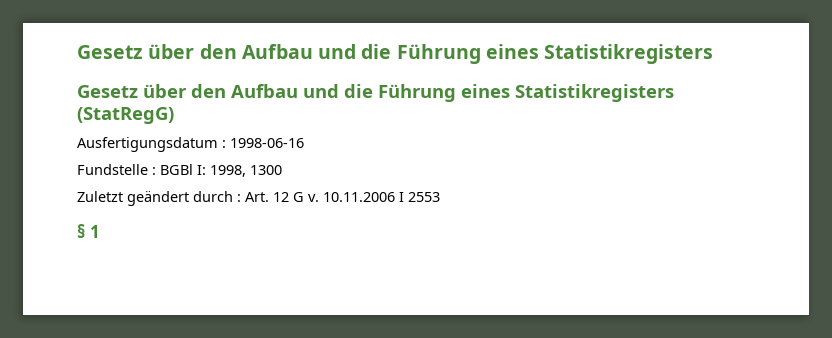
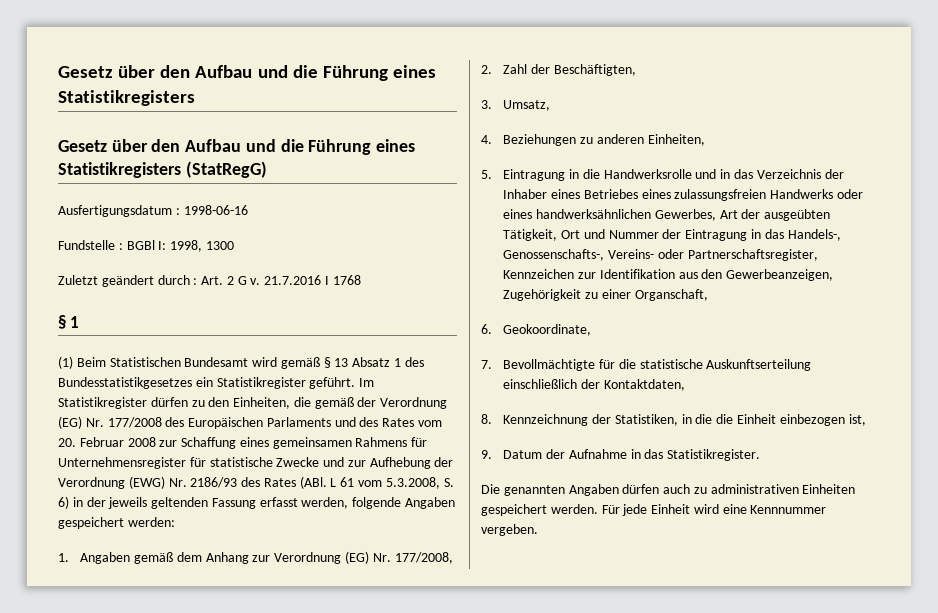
[273,192,289,202] 12 -> [226,276,234,285] 2
[323,192,440,202] 10.11.2006 I 2553 -> [264,275,361,285] 21.7.2016 I 1768
(100, 231) none -> [58,356,424,369] [58,377,375,389] [58,397,448,409] [58,416,443,429] [58,437,428,449] [58,457,454,469] [58,476,454,489] [58,496,456,509] [58,517,175,529] [58,551,453,564] [481,64,636,76] [481,100,551,111] [481,134,705,146] [481,169,844,181] [503,189,863,201] [503,209,831,221] [503,229,841,241] [503,249,818,261] [503,269,834,281] [503,289,708,301] [481,324,592,336] [481,359,812,371] [503,379,685,391] [481,414,866,426] [481,449,761,461] [481,484,856,496] [481,504,827,516] [481,524,538,536] // (1) Beim Statistischen Bundesamt wird gemäß § 13 Absatz 1 des Bundesstatistikgesetzes ein Statistikregister geführt. Im Statistikregister dürfen zu den Einheiten, die gemäß der Verordnung (EG) Nr. 177/2008 des Europäischen Parlaments und des Rates vom 20. Februar 2008 zur Schaffung eines gemeinsamen Rahmens für Unternehmensregister für statistische Zwecke und zur Aufhebung der Verordnung (EWG) Nr. 2186/93 des Rates (ABl. L 61 vom 5.3.2008, S. 6) in der jeweils geltenden Fassung erfasst werden, folgende Angaben gespeichert werden: // 1. Angaben gemäß dem Anhang zur Verordnung (EG) Nr. 177/2008, // 2. Zahl der Beschäftigten, // 3. Umsatz, // 4. Beziehungen zu anderen Einheiten, // 5. Eintragung in die Handwerksrolle und in das Verzeichnis der Inhaber eines Betriebes eines zulassungsfreien Handwerks oder eines handwerksähnlichen Gewerbes, Art der ausgeübten Tätigkeit, Ort und Nummer der Eintragung in das Handels-, Genossenschafts-, Vereins- oder Partnerschaftsregister, Kennzeichen zur Identifikation aus den Gewerbeanzeigen, Zugehörigkeit zu einer Organschaft, // 6. Geokoordinate, // 7. Bevollmächtigte für die statistische Auskunftserteilung einschließlich der Kontaktdaten, // 8. Kennzeichnung der Statistiken, in die die Einheit einbezogen ist, // 9. Datum der Aufnahme in das Statistikregister. // Die genannten Angaben dürfen auch zu administrativen Einheiten gespeichert werden. Für jede Einheit wird eine Kennnummer vergeben.

